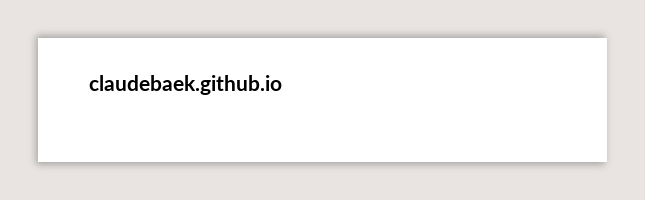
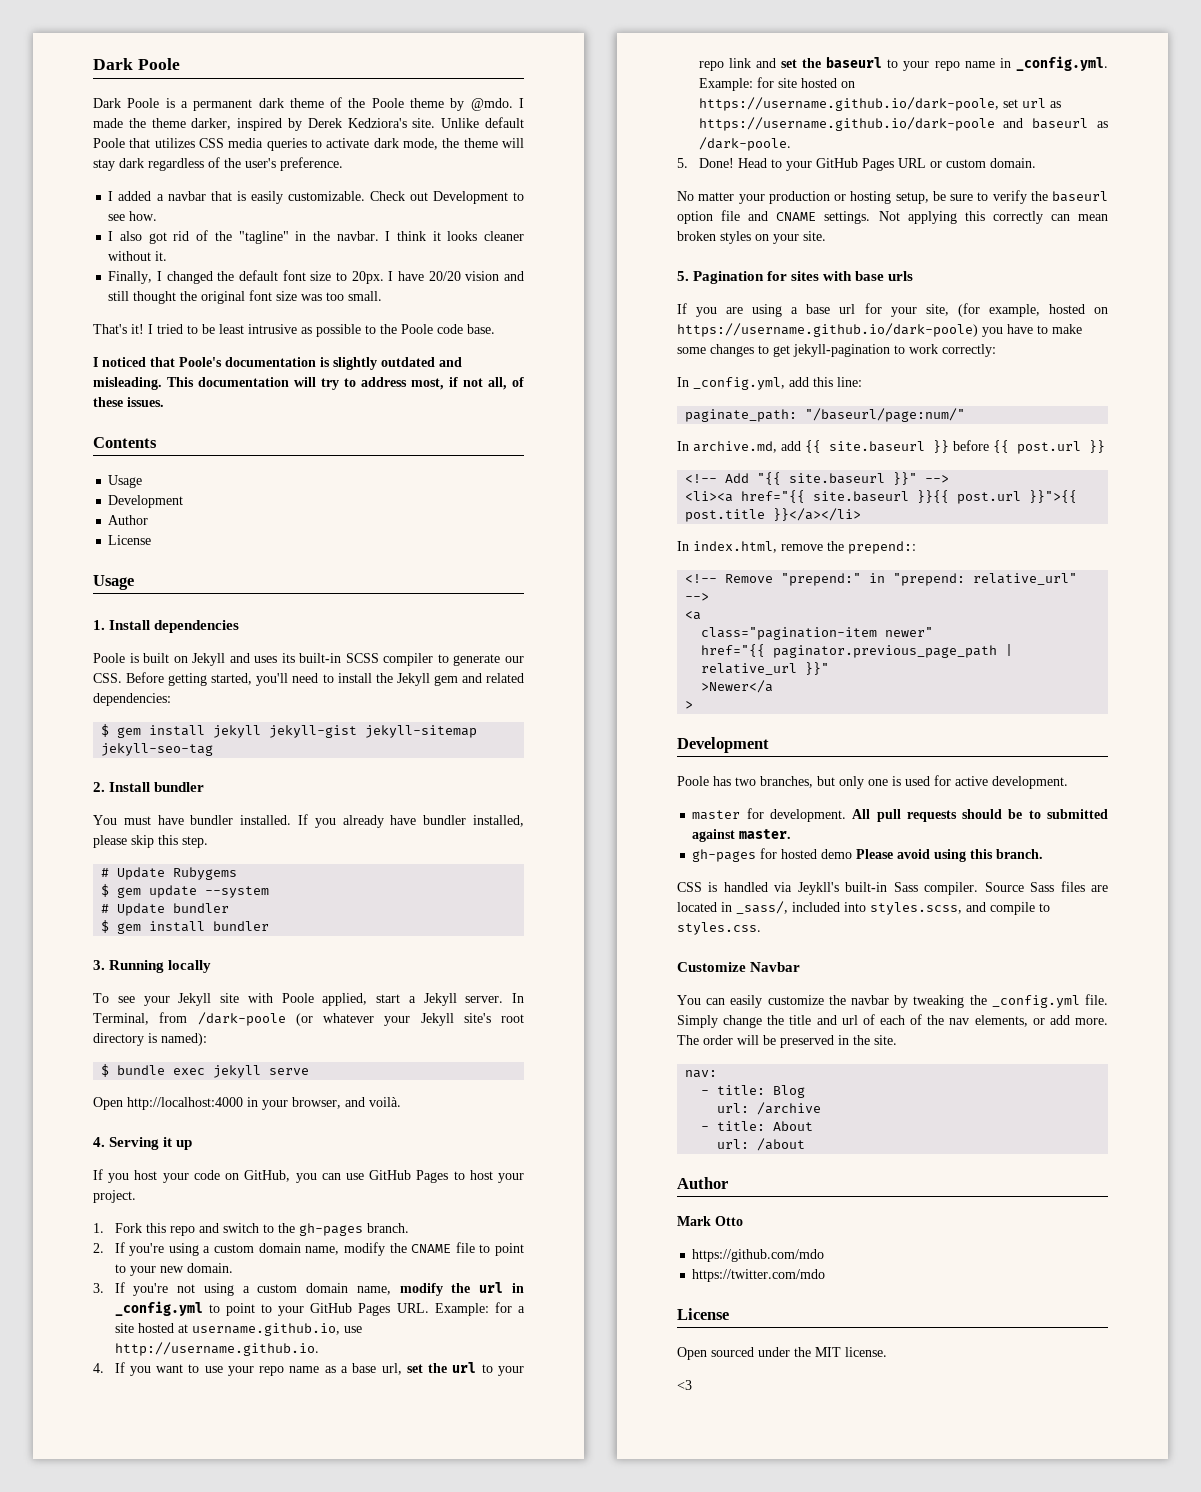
[89,75,282,95] claudebaek.github.io -> [93,58,180,70] [93,97,525,111] [93,117,524,131] [93,138,524,151] [93,157,343,171] [108,191,524,204] [108,211,158,221] [108,230,525,244] [108,251,168,261] [108,270,524,284] [108,290,383,304] [93,324,495,337] [93,357,462,370] [93,377,524,390] [93,397,164,407] [93,437,157,448] [108,475,143,488] [108,495,184,508] [108,515,149,525] [108,535,152,545] [93,575,134,590] [93,620,240,633] [93,653,524,666] [93,672,524,686] [93,693,171,706] [101,724,478,738] [101,743,214,756] [93,782,205,792] [93,814,524,828] [93,835,208,848] [101,867,238,880] [101,884,270,898] [101,903,230,916] [101,920,270,934] [93,960,212,973] [93,993,524,1006] [93,1012,524,1026] [93,1033,207,1046] [101,1064,310,1078] [93,1097,401,1110] [93,1137,193,1150] [93,1169,524,1183] [93,1190,136,1203] [93,1223,409,1236] [93,1242,525,1256] [114,1263,233,1276] [93,1282,524,1296] [114,1301,525,1316] [114,1323,362,1336] [114,1342,319,1356] [93,1362,524,1376] [698,56,1108,71] [698,77,855,91] [698,97,1061,111] [698,117,1108,131] [698,137,791,151] [677,158,1036,171] [677,190,1108,204] [677,210,1108,224] [677,231,826,244] [677,271,914,284] [677,303,1108,317] [677,323,1082,337] [677,344,996,357] [677,377,862,390] [685,408,966,422] [677,440,1105,454] [685,472,950,485] [685,490,1078,504] [685,508,862,522] [677,541,916,554] [685,573,1078,586] [685,593,710,601] [685,611,702,620] [701,627,934,640] [701,644,1014,658] [701,662,830,675] [701,680,774,693] [685,701,694,709] [677,737,769,753] [677,775,1068,789] [692,808,1108,822] [692,829,792,842] [692,848,1044,862] [677,881,1108,895] [677,901,1050,915] [677,922,761,935] [677,962,801,972] [677,994,1108,1008] [677,1014,1108,1028] [677,1035,897,1048] [685,1070,718,1078] [701,1085,806,1098] [717,1102,822,1115] [701,1121,814,1131] [717,1138,806,1151] [677,1177,728,1189] [677,1216,743,1226] [692,1249,825,1262] [692,1269,826,1282] [677,1308,729,1320] [677,1347,887,1360] [677,1380,692,1390] Dark Poole // Dark Poole is a permanent dark theme of the Poole theme by @mdo. I made the theme darker, inspired by Derek Kedziora's site. Unlike default Poole that utilizes CSS media queries to activate dark mode, the theme will stay dark regardless of the user's preference. // I added a navbar that is easily customizable. Check out Development to see how. // I also got rid of the "tagline" in the navbar. I think it looks cleaner without it. // Finally, I changed the default font size to 20px. I have 20/20 vision and still thought the original font size was too small. // That's it! I tried to be least intrusive as possible to the Poole code base. // I noticed that Poole's documentation is slightly outdated and misleading. This documentation will try to address most, if not all, of these issues. // Contents // Usage // Development // Author // License // Usage // 1. Install dependencies // Poole is built on Jekyll and uses its built-in SCSS compiler to generate our CSS. Before getting started, you'll need to install the Jekyll gem and related dependencies: // $ gem install jekyll jekyll-gist jekyll-sitemap jekyll-seo-tag // 2. Install bundler // You must have bundler installed. If you already have bundler installed, please skip this step. // # Update Rubygems // $ gem update --system // # Update bundler // $ gem install bundler // 3. Running locally // To see your Jekyll site with Poole applied, start a Jekyll server. In Terminal, from /dark-poole (or whatever your Jekyll site's root directory is named): // $ bundle exec jekyll serve // Open http://localhost:4000 in your browser, and voilà. // 4. Serving it up // If you host your code on GitHub, you can use GitHub Pages to host your project. // 1. Fork this repo and switch to the gh-pages branch. // 2. If you're using a custom domain name, modify the CNAME file to point to your new domain. // 3. If you're not using a custom domain name, modify the url in _config.yml to point to your GitHub Pages URL. Example: for a site hosted at username.github.io, use http://username.github.io. // 4. If you want to use your repo name as a base url, set the url to your repo link and set the baseurl to your repo name in _config.yml. Example: for site hosted on https://username.github.io/dark-poole, set url as https://username.github.io/dark-poole and baseurl as /dark-poole. // 5. Done! Head to your GitHub Pages URL or custom domain. // No matter your production or hosting setup, be sure to verify the baseurl option file and CNAME settings. Not applying this correctly can mean broken styles on your site. // 5. Pagination for sites with base urls // If you are using a base url for your site, (for example, hosted on https://username.github.io/dark-poole) you have to make some changes to get jekyll-pagination to work correctly: // In _config.yml, add this line: // paginate_path: "/baseurl/page:num/" // In archive.md, add {{ site.baseurl }} before {{ post.url }} // <!-- Add "{{ site.baseurl }}" --> // <li><a href="{{ site.baseurl }}{{ post.url }}">{{ post.title }}</a></li> // In index.html, remove the prepend:: // <!-- Remove "prepend:" in "prepend: relative_url" --> // <a // class="pagination-item newer" // href="{{ paginator.previous_page_path | relative_url }}" // >Newer</a // > // Development // Poole has two branches, but only one is used for active development. // master for development. All pull requests should be to submitted against master. // gh-pages for hosted demo Please avoid using this branch. // CSS is handled via Jeykll's built-in Sass compiler. Source Sass files are located in _sass/, included into styles.scss, and compile to styles.css. // Customize Navbar // You can easily customize the navbar by tweaking the _config.yml file. Simply change the title and url of each of the nav elements, or add more. The order will be preserved in the site. // nav: // - title: Blog // url: /archive // - title: About // url: /about // Author // Mark Otto // https://github.com/mdo // https://twitter.com/mdo // License // Open sourced under the MIT license. // <3

